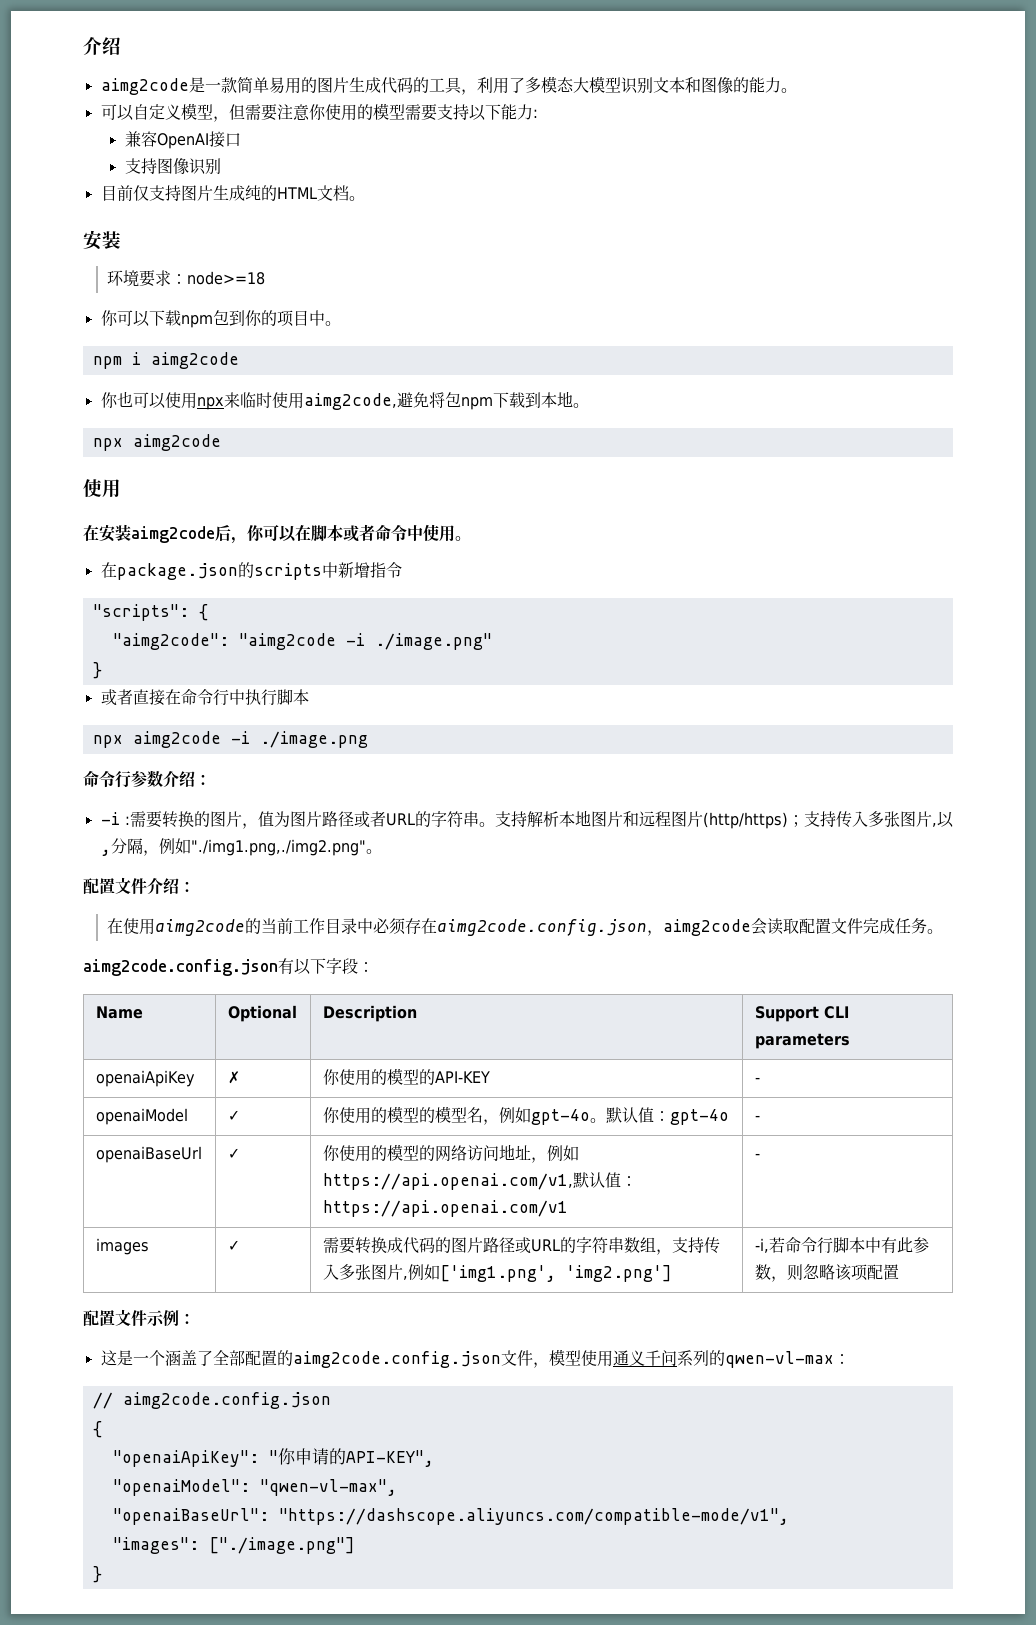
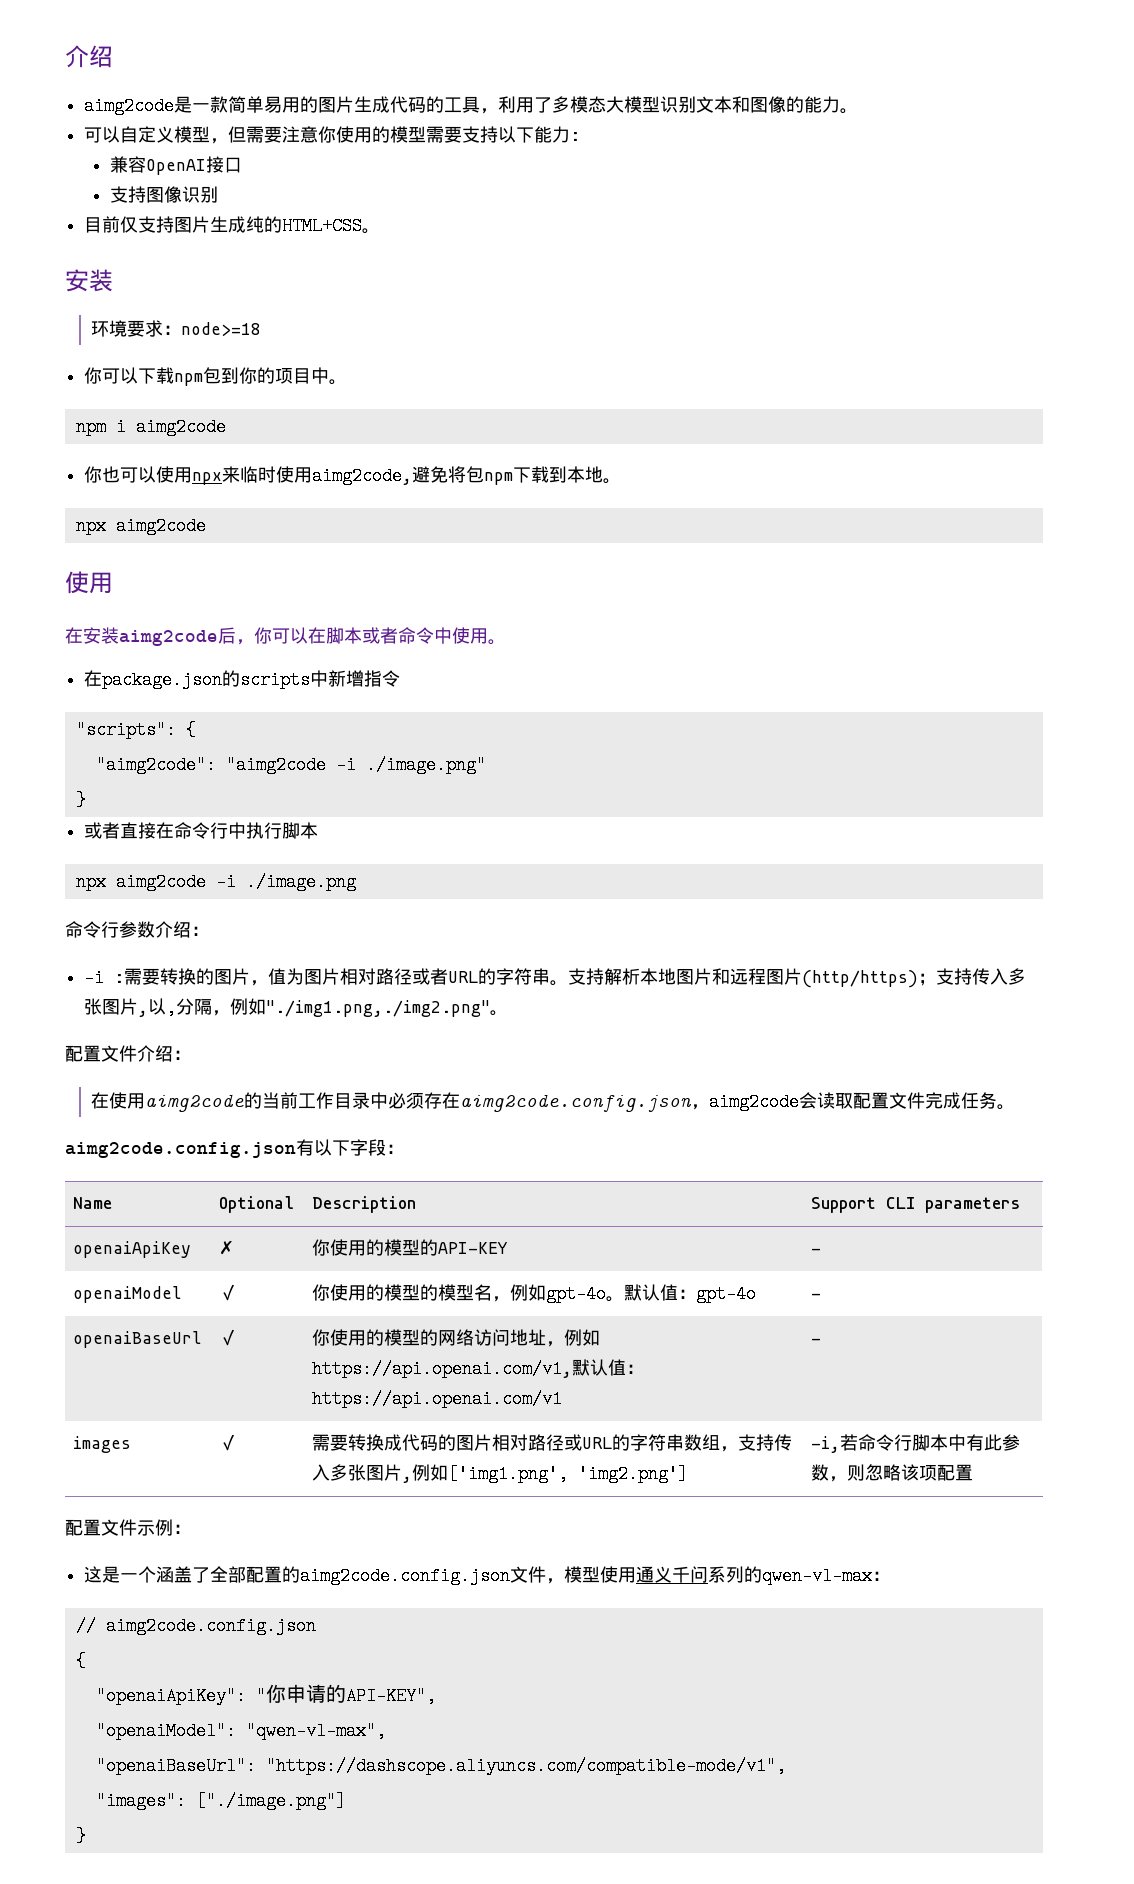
[276,185,349,201] HTML文档 -> [282,217,363,235] HTML+CSS
(322, 819) none -> [340,968,377,985] 相对
(483, 1245) none -> [492,1434,529,1451] 相对

